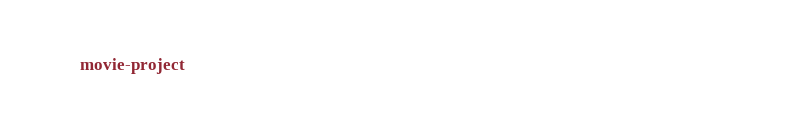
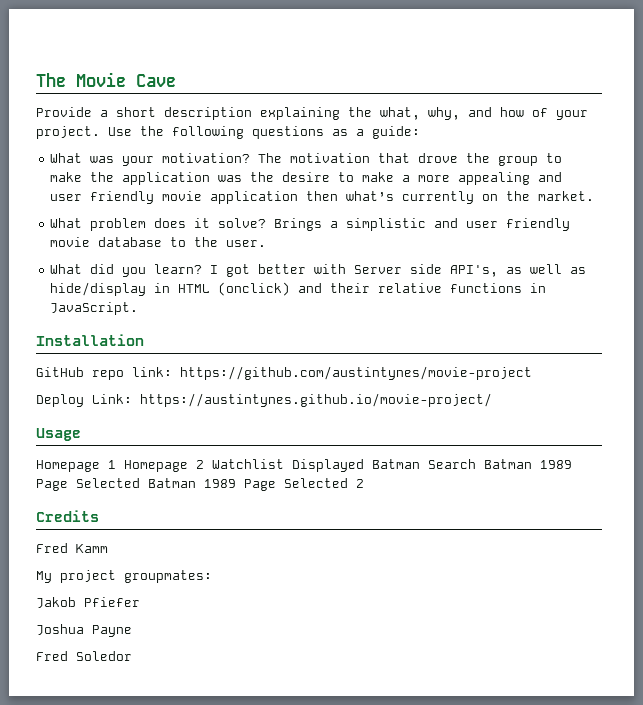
[80,58,185,74] movie-project -> [36,72,176,87] [36,107,588,120] [36,126,420,139] [50,153,563,166] [50,172,563,185] [50,191,595,204] [50,218,571,231] [50,237,267,247] [50,264,587,277] [50,282,547,296] [50,302,139,315] [36,334,144,346] [36,366,532,380] [36,393,492,407] [36,428,81,441] [36,459,572,472] [36,478,364,491] [36,510,99,522] [36,543,108,553] [36,570,212,583] [36,597,140,608] [36,624,132,637] [36,651,132,661] The Movie Cave // Provide a short description explaining the what, why, and how of your project. Use the following questions as a guide: // What was your motivation? The motivation that drove the group to make the application was the desire to make a more appealing and user friendly movie application then what’s currently on the market. // What problem does it solve? Brings a simplistic and user friendly movie database to the user. // What did you learn? I got better with Server side API's, as well as hide/display in HTML (onclick) and their relative functions in JavaScript. // Installation // GitHub repo link: https://github.com/austintynes/movie-project // Deploy Link: https://austintynes.github.io/movie-project/ // Usage // Homepage 1 Homepage 2 Watchlist Displayed Batman Search Batman 1989 Page Selected Batman 1989 Page Selected 2 // Credits // Fred Kamm // My project groupmates: // Jakob Pfiefer // Joshua Payne // Fred Soledor

